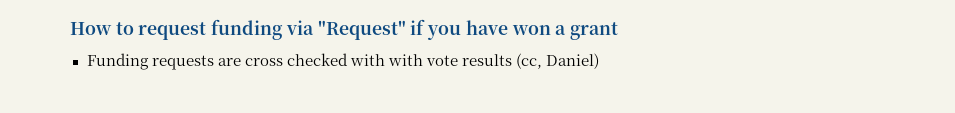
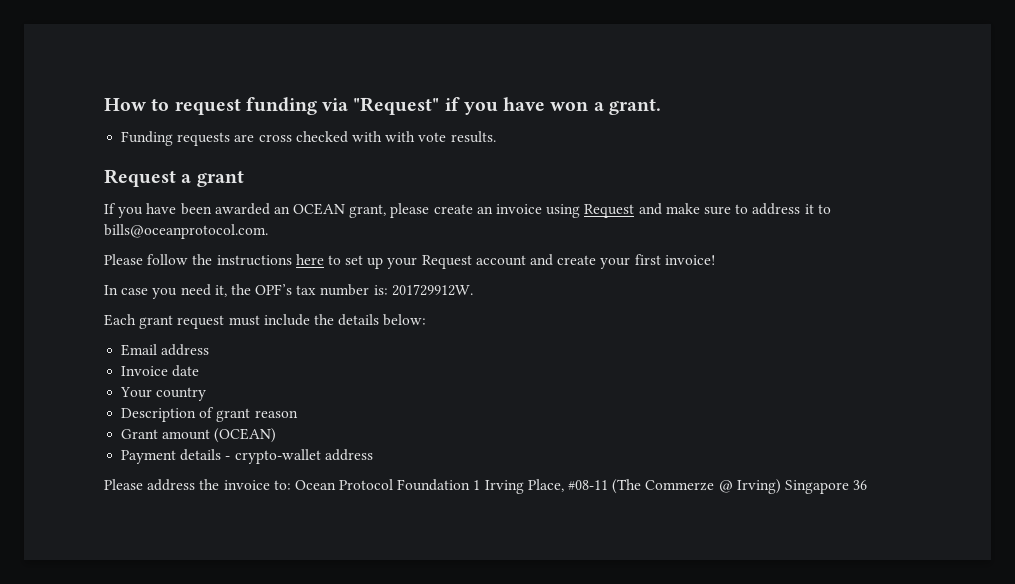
[569,22,618,40] grant -> [608,98,661,115] grant.
[461,53,600,69] results (cc, Daniel) -> [450,131,496,143] [104,169,244,187] [104,203,831,218] [104,224,268,239] [104,254,715,269] [104,284,473,299] [104,314,427,329] [121,344,210,356] [121,365,200,377] [120,387,207,401] [121,407,298,422] [121,428,277,443] [121,449,373,464] [104,479,868,494] results. // Request a grant // If you have been awarded an OCEAN grant, please create an invoice using Request and make sure to address it to bills@oceanprotocol.com. // Please follow the instructions here to set up your Request account and create your first invoice! // In case you need it, the OPF’s tax number is: 201729912W. // Each grant request must include the details below: // Email address // Invoice date // Your country // Description of grant reason // Grant amount (OCEAN) // Payment details - crypto-wallet address // Please address the invoice to: Ocean Protocol Foundation 1 Irving Place, #08-11 (The Commerze @ Irving) Singapore 36

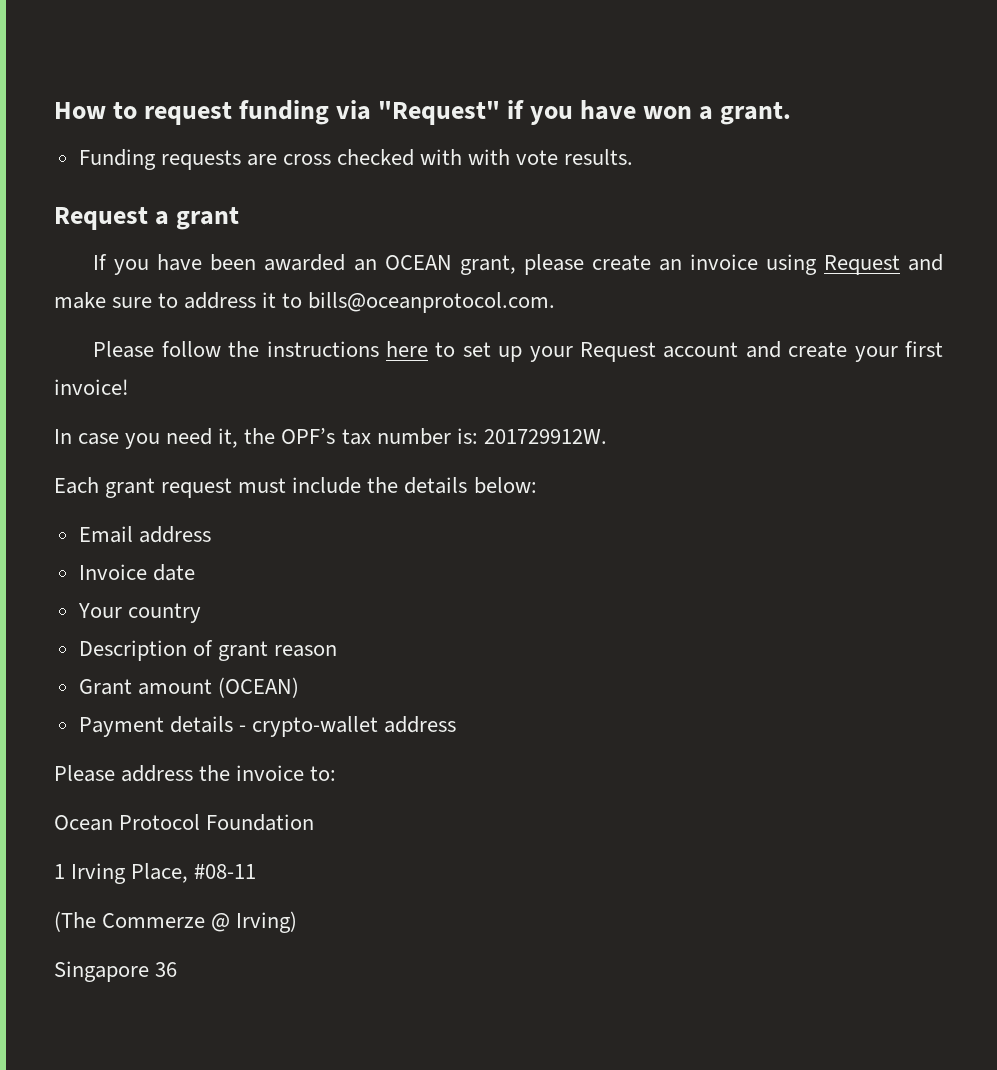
(291, 485) none -> (337, 773) //
(471, 485) none -> (315, 822) //
(609, 485) none -> (257, 871) //
(781, 486) none -> (298, 922) //

